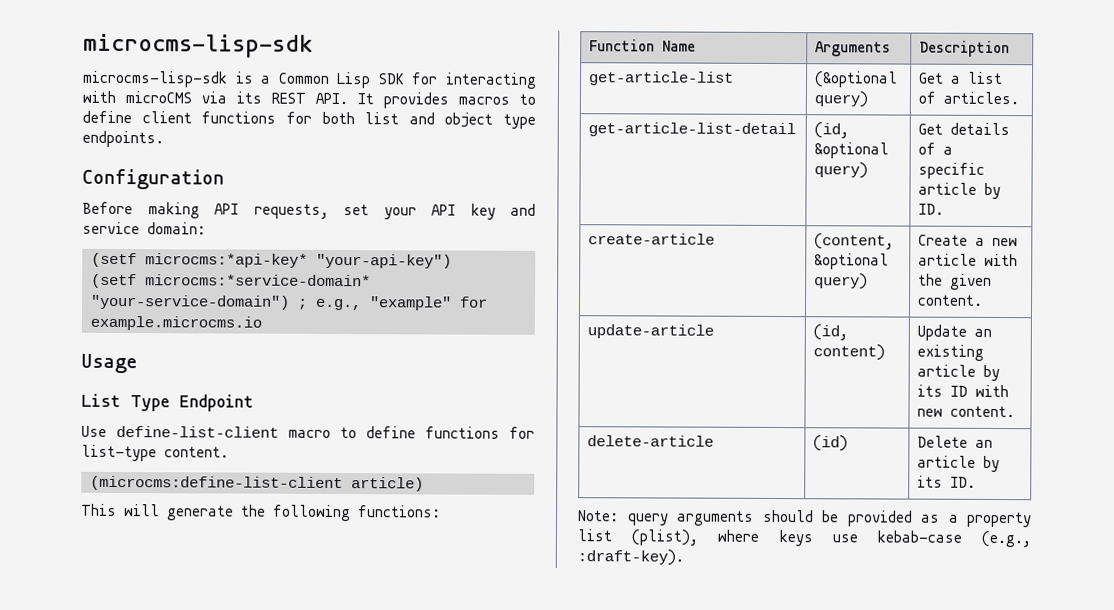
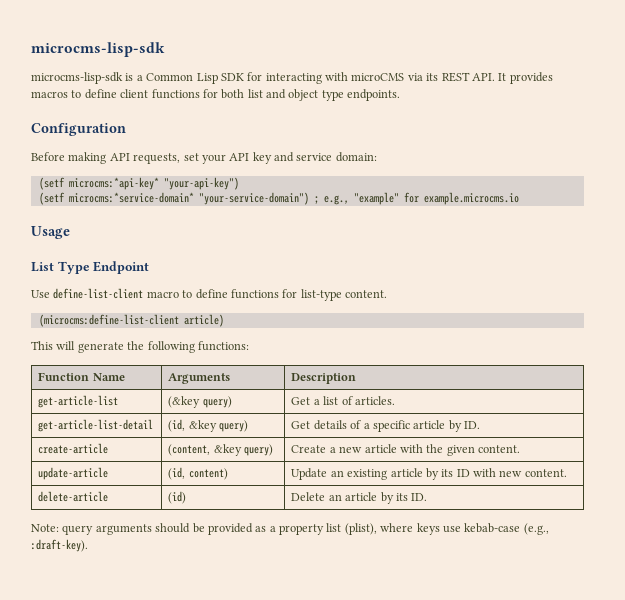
[814,71,899,88] (&optional -> [168,396,201,408] (&key
[814,142,890,159] &optional -> [188,420,217,432] &key
[814,253,890,270] &optional -> [213,444,242,456] &key

